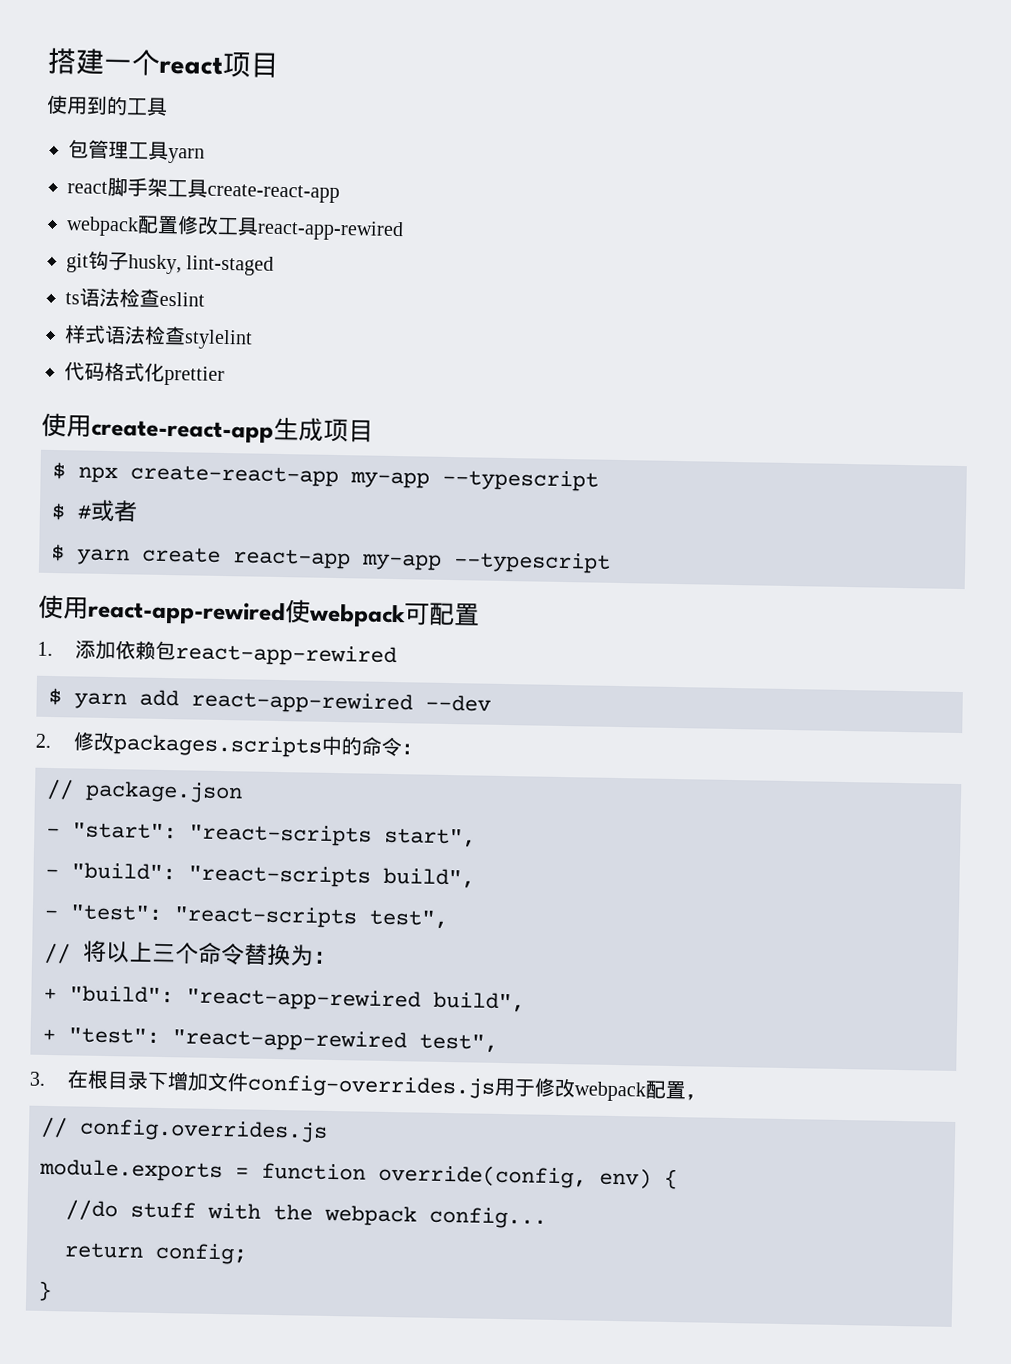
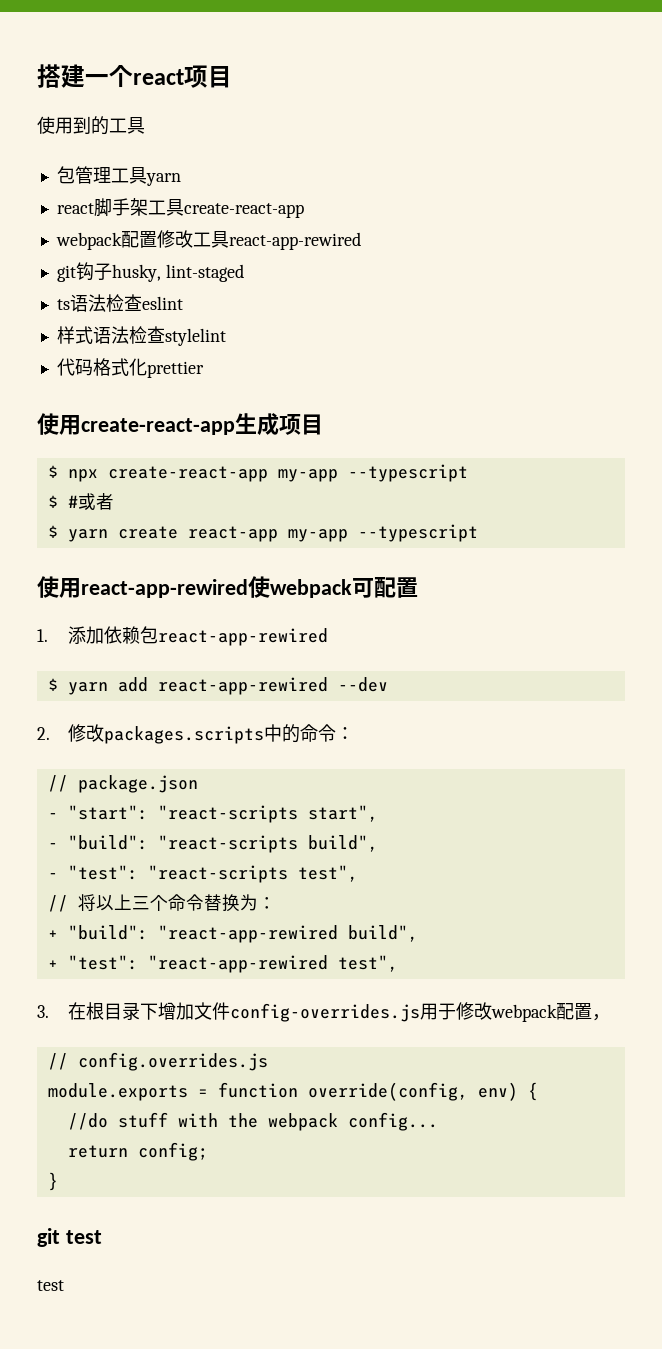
(52, 1291) none -> [37,1228,102,1247] [37,1280,64,1291] // git test // test

